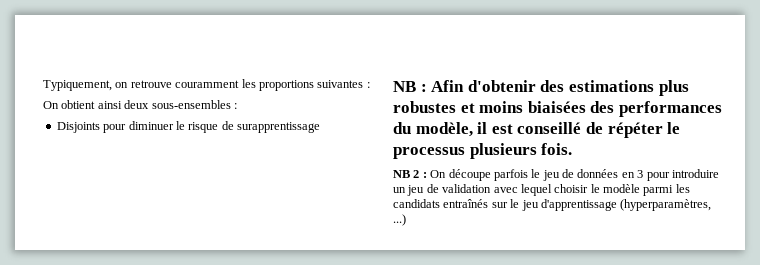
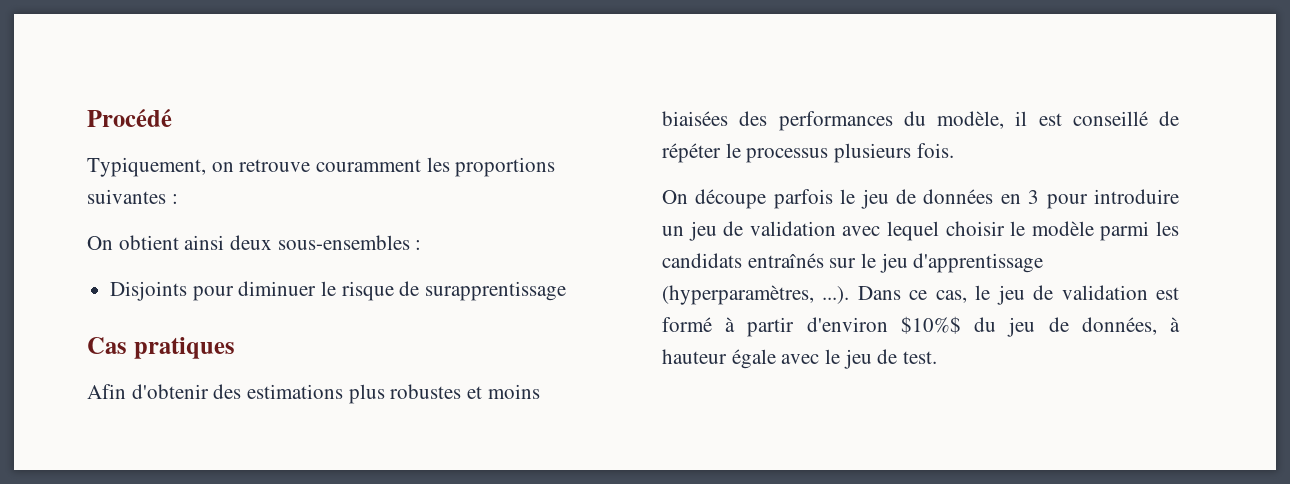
(43, 85) none -> [87,109,172,127] Procédé //
[393,81,427,92] NB : -> [87,337,235,359] Cas pratiques //
[393,170,427,178] NB 2 : -> (954, 150) none
[393,214,406,226] ...) -> [822,285,1179,305] [662,316,1180,337] [662,349,938,369] ...). Dans ce cas, le jeu de validation est formé à partir d'environ $10%$ du jeu de données, à hauteur égale avec le jeu de test.

